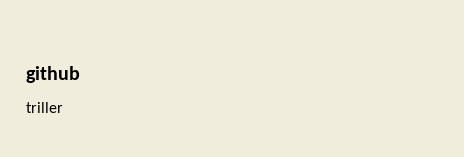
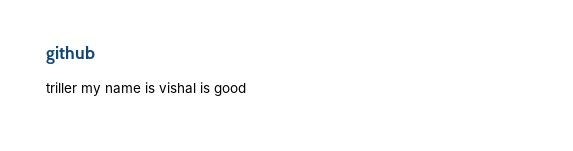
(63, 107) none -> [81,82,246,96] my name is vishal is good

